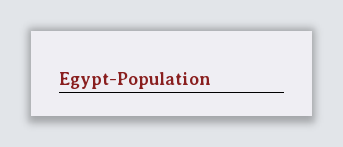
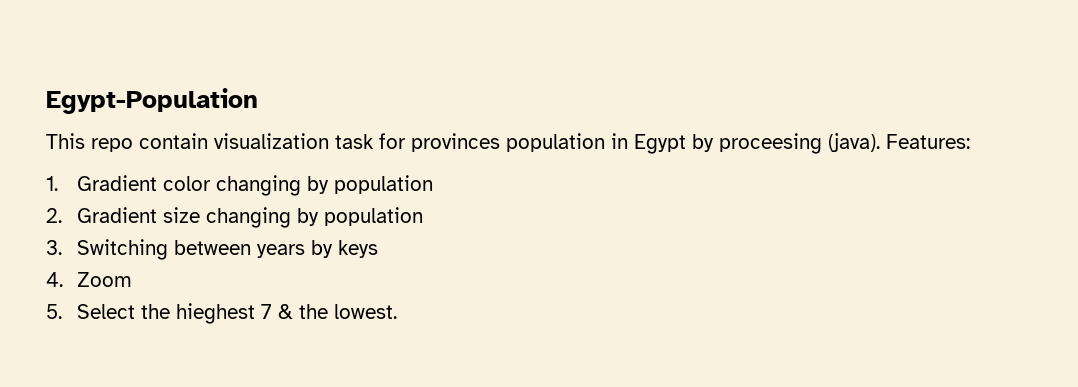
(211, 80) none -> [46,133,970,154] [46,175,433,196] [46,207,423,228] [46,239,378,260] [46,272,132,287] [46,303,397,324] // This repo contain visualization task for provinces population in Egypt by proceesing (java). Features: // 1. Gradient color changing by population // 2. Gradient size changing by population // 3. Switching between years by keys // 4. Zoom // 5. Select the hieghest 7 & the lowest.

